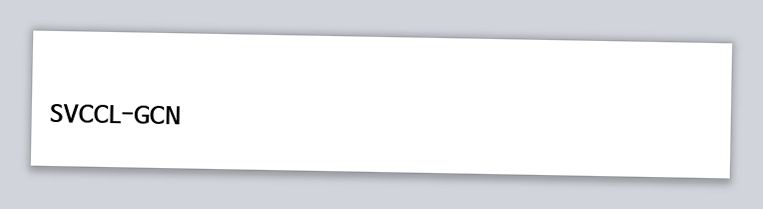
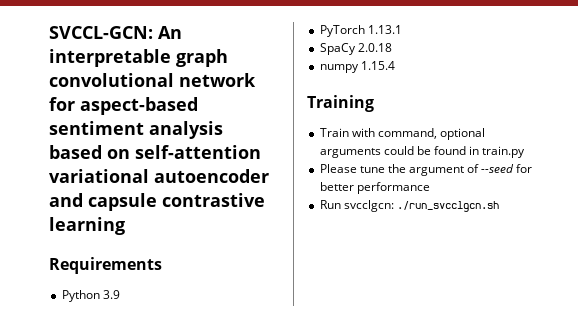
[49,103,181,126] SVCCL-GCN -> [49,26,182,39] [49,49,228,67] [49,73,256,87] [49,97,198,115] [49,121,223,139] [49,145,261,159] [49,169,269,183] [49,193,265,211] [49,217,125,235] [49,257,162,274] [61,290,120,302] [319,25,402,37] [319,43,392,55] [319,61,395,73] [307,95,374,112] [319,128,485,140] [319,146,526,158] [319,164,533,176] [319,182,430,194] [319,200,499,212] SVCCL-GCN: An interpretable graph convolutional network for aspect-based sentiment analysis based on self-attention variational autoencoder and capsule contrastive learning // Requirements // Python 3.9 // PyTorch 1.13.1 // SpaCy 2.0.18 // numpy 1.15.4 // Training // Train with command, optional arguments could be found in train.py // Please tune the argument of --seed for better performance // Run svcclgcn: ./run_svcclgcn.sh

